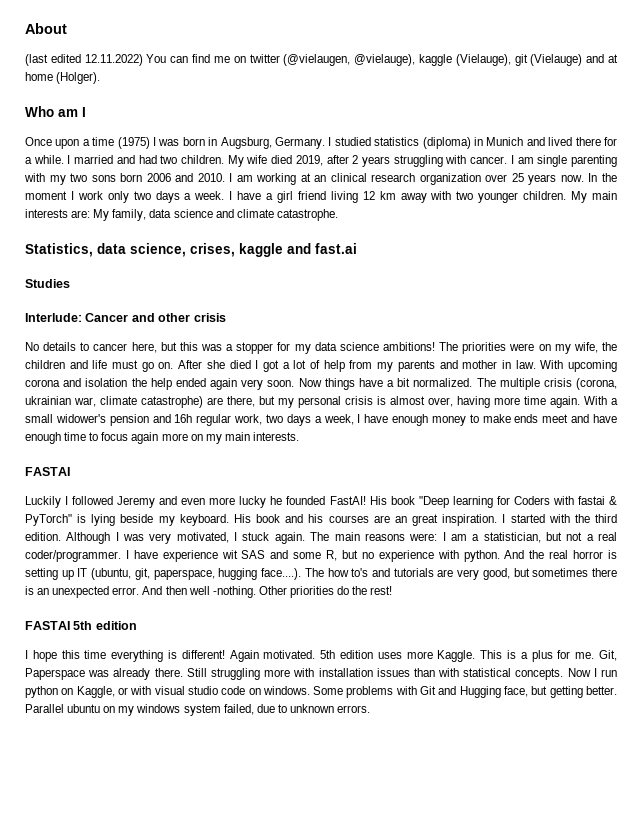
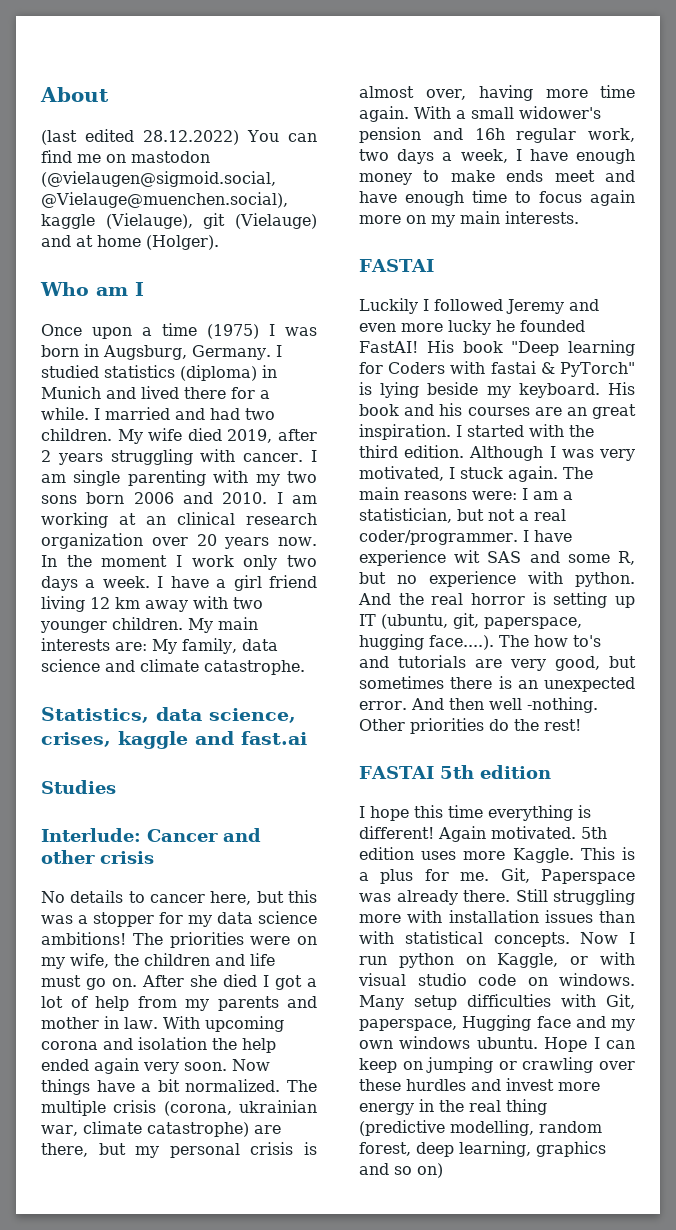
[84,54,143,66] 12.11.2022) -> [143,130,240,145] 28.12.2022)
[249,54,416,66] twitter (@vielaugen, @vielauge), -> [131,151,210,163] [41,171,276,187] [41,192,288,208] mastodon (@vielaugen@sigmoid.social, @Vielauge@muenchen.social),
[511,173,524,182] 25 -> [196,534,217,546] 20
[313,686,617,698] [25,704,371,716] Some problems with Git and Hugging face, but getting better. Parallel ubuntu on my windows system failed, due to unknown errors. -> [359,994,635,1010] [359,1015,635,1031] [359,1036,635,1052] [359,1057,635,1073] [359,1078,600,1091] [359,1099,547,1115] [359,1120,602,1136] [359,1141,606,1157] [359,1163,443,1178] Many setup difficulties with Git, paperspace, Hugging face and my own windows ubuntu. Hope I can keep on jumping or crawling over these hurdles and invest more energy in the real thing (predictive modelling, random forest, deep learning, graphics and so on)

